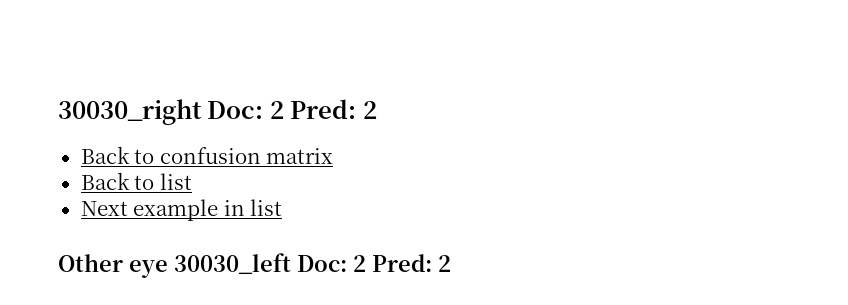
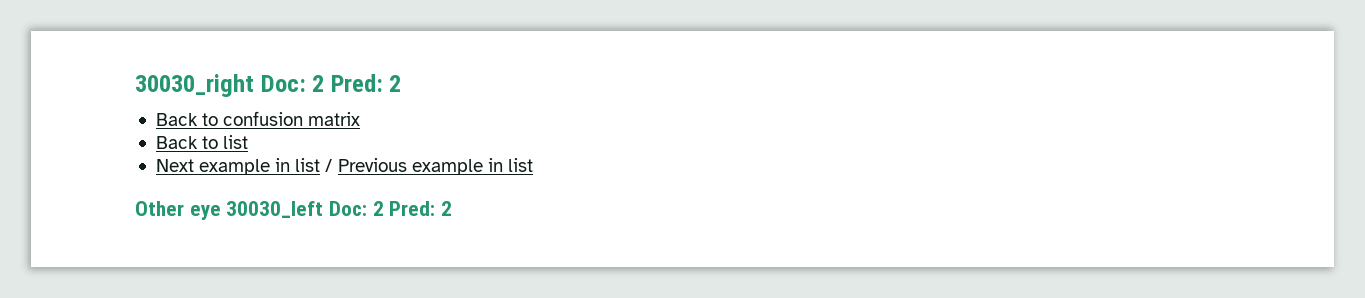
(283, 207) none -> [325,158,533,175] / Previous example in list

